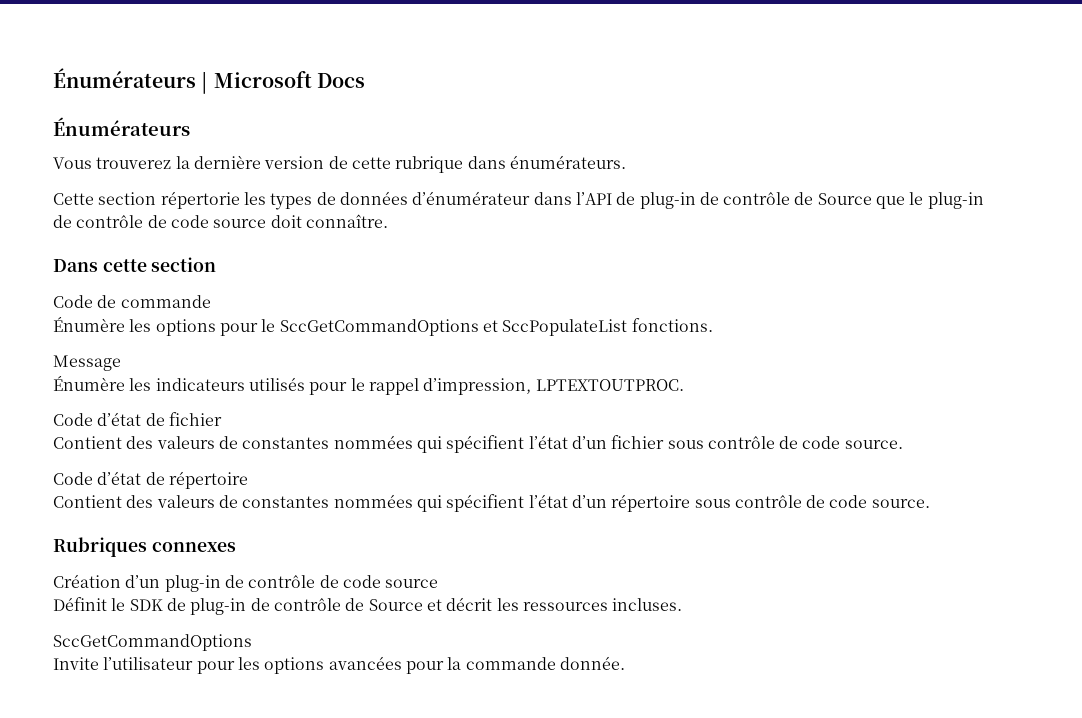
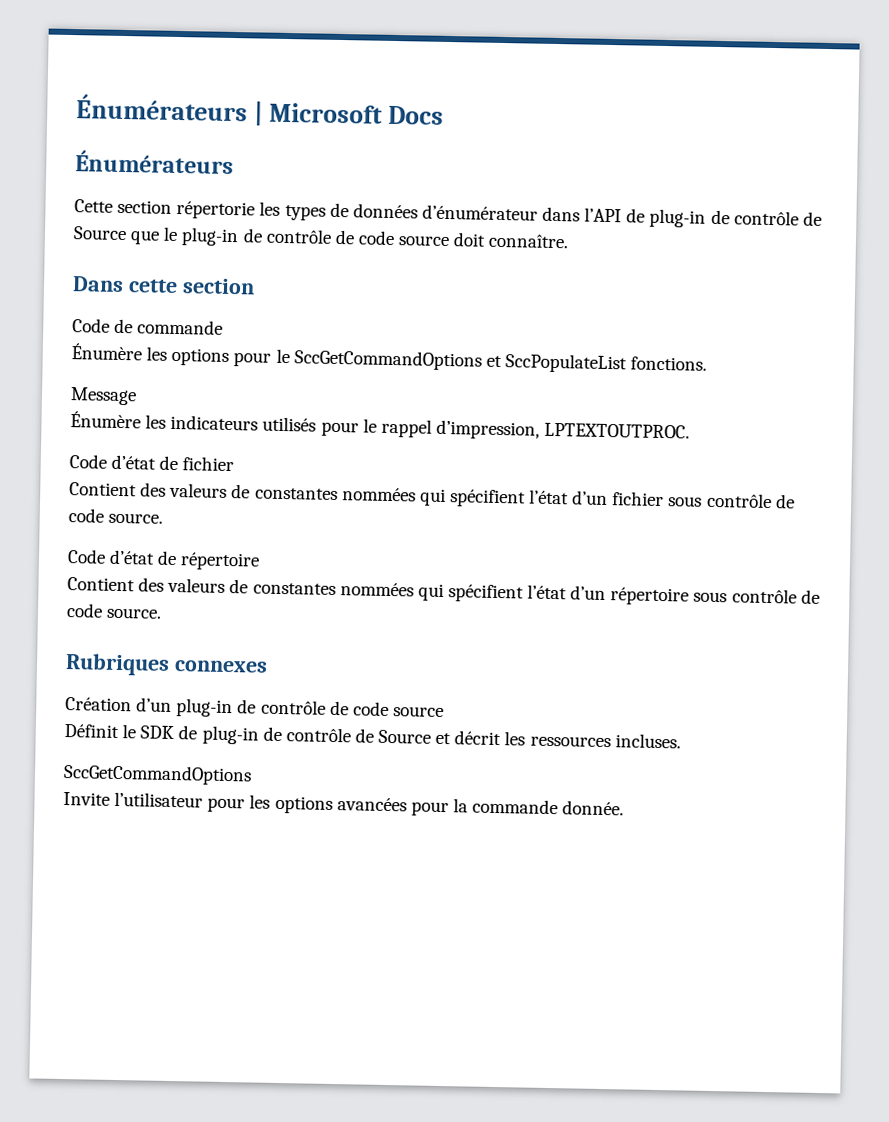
[53,155,626,173] // Vous trouverez la dernière version de cette rubrique dans énumérateurs. -> (234, 162) none

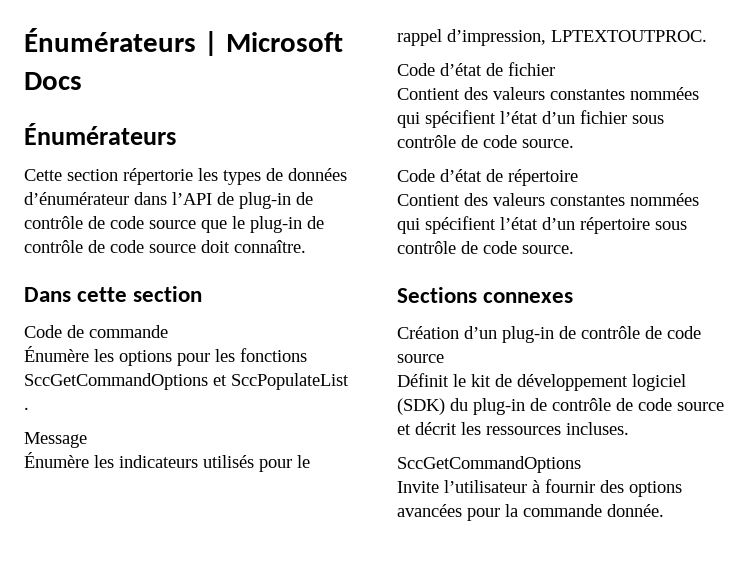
[73,226,127,241] Source -> [110,216,196,229] code source
[275,348,290,364] le -> [215,348,307,362] les fonctions
[630,356,708,371] fonctions. -> [24,407,29,410] .
[231,484,251,499] de -> (545, 93) none
[229,579,249,594] de -> (545, 199) none
[65,653,170,676] Rubriques -> [397,287,477,303] Sections
[140,725,432,745] SDK de plug-in de contrôle de Source -> [471,374,686,391] [397,398,724,415] kit de développement logiciel (SDK) du plug-in de contrôle de code source
[207,794,271,813] pour les -> [532,479,624,493] à fournir des

